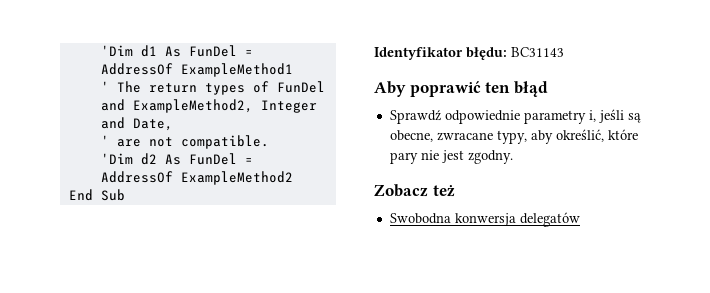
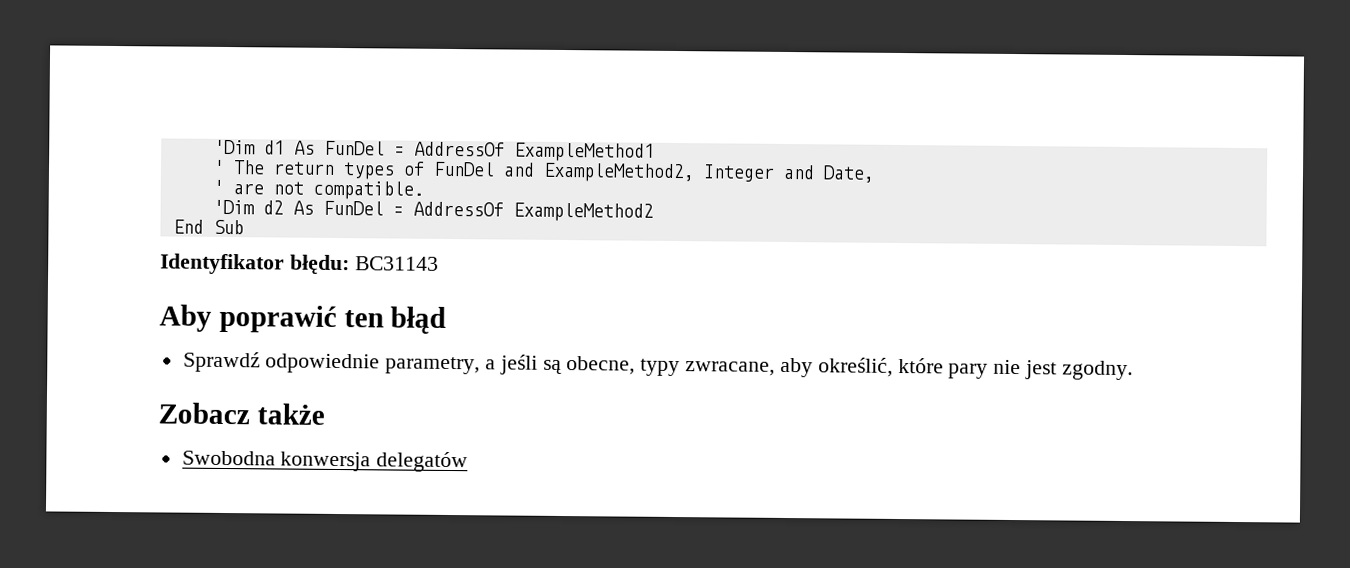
[523,110,596,124] parametry i, -> [385,356,497,375] parametry, a
[436,130,527,144] zwracane typy, -> [640,358,776,377] typy zwracane,
[432,185,455,197] też -> [256,403,325,425] także

